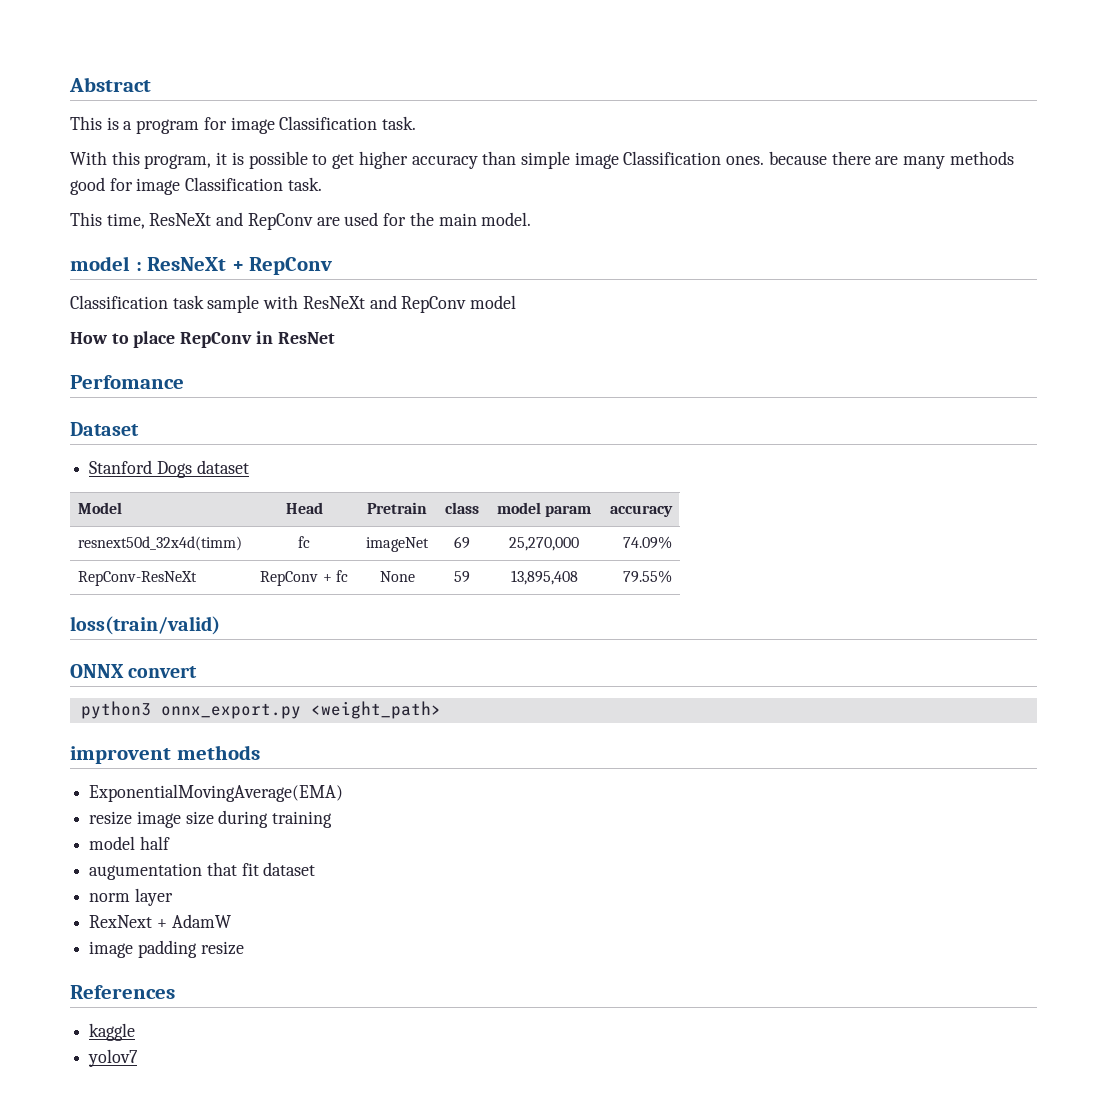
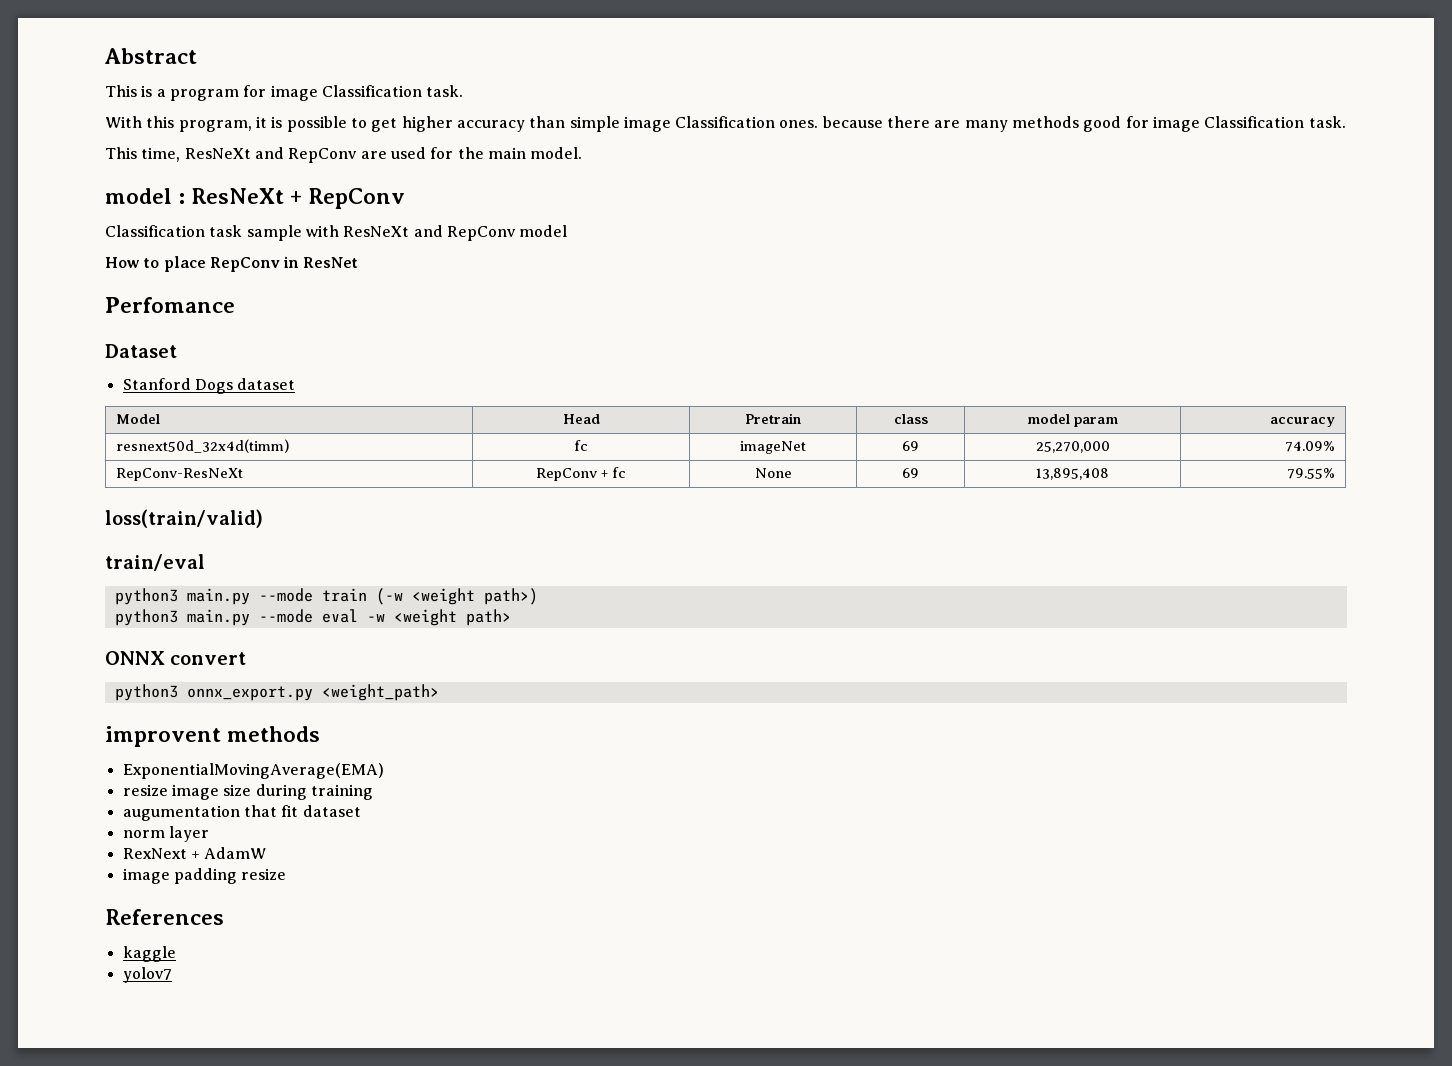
[454,571,470,583] 59 -> [901,468,919,478] 69
(220, 625) none -> [105,554,205,571] [114,588,538,605] [114,609,511,626] // train/eval // python3 main.py --mode train (-w <weight path>) // python3 main.py --mode eval -w <weight path>
[89,836,170,850] // model half -> (373, 792) none

